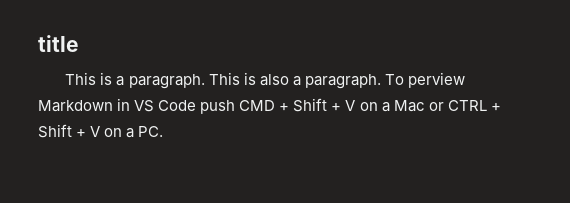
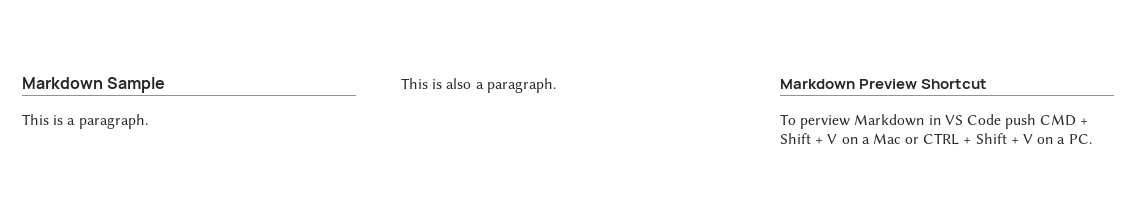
[38,35,79,52] title -> [22,77,166,93] Markdown Sample
(205, 81) none -> (148, 121) //
(381, 81) none -> [780,79,988,89] // Markdown Preview Shortcut //

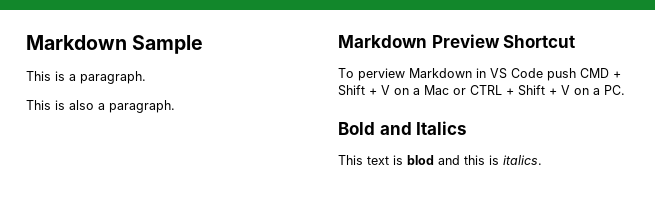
(1092, 139) none -> [338,121,468,135] [338,155,542,165] // Bold and Italics // This text is blod and this is italics.

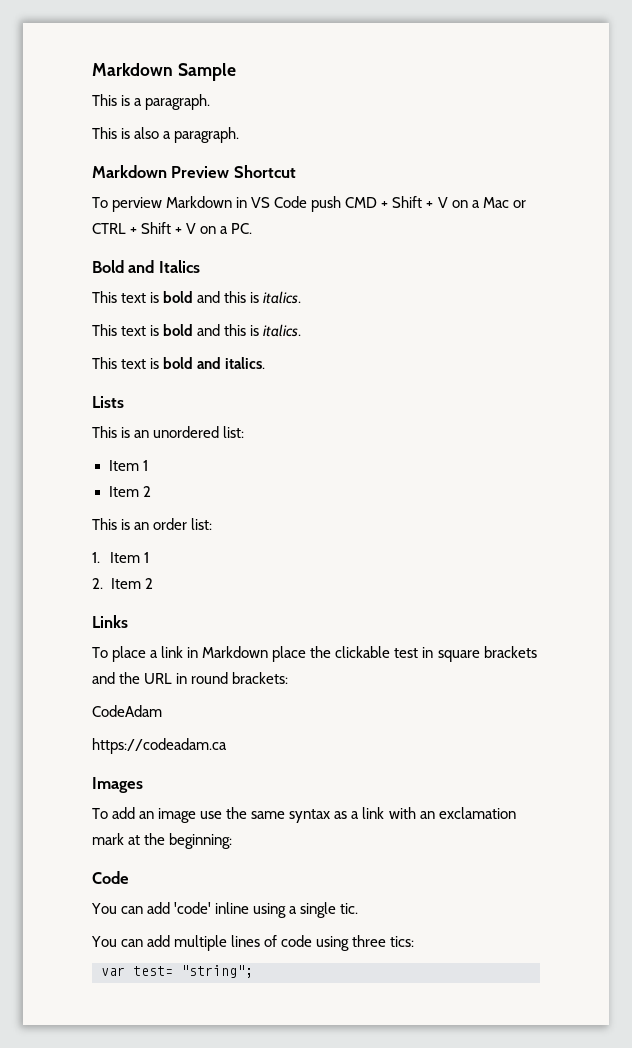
[407,155,542,165] blod and this is italics. -> [163,291,302,304] [92,324,302,337] [92,357,266,369] [92,396,124,408] [92,426,245,438] [108,460,148,471] [108,486,151,497] [92,518,213,530] [92,552,150,563] [92,578,153,589] [92,615,128,628] [92,646,537,662] [92,672,289,684] [92,705,162,717] [92,738,227,754] [92,777,143,793] [92,807,516,823] [92,833,233,849] [92,871,129,884] [91,902,359,918] [91,935,415,951] [101,965,253,978] bold and this is italics. // This text is bold and this is italics. // This text is bold and italics. // Lists // This is an unordered list: // Item 1 // Item 2 // This is an order list: // 1. Item 1 // 2. Item 2 // Links // To place a link in Markdown place the clickable test in square brackets and the URL in round brackets: // CodeAdam // https://codeadam.ca // Images // To add an image use the same syntax as a link with an exclamation mark at the beginning: // Code // You can add 'code' inline using a single tic. // You can add multiple lines of code using three tics: // var test= "string";

